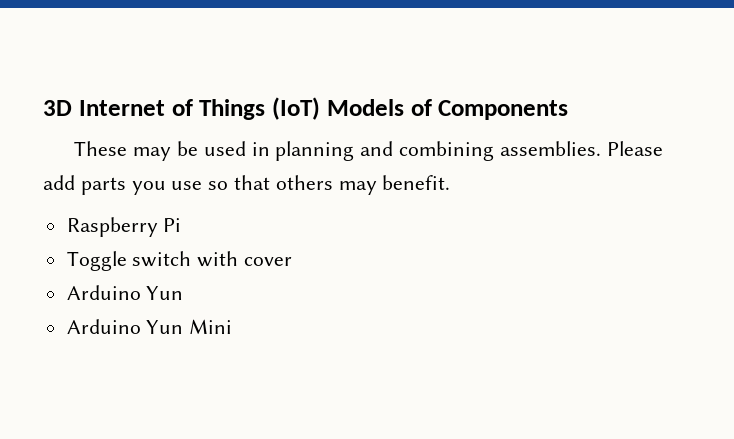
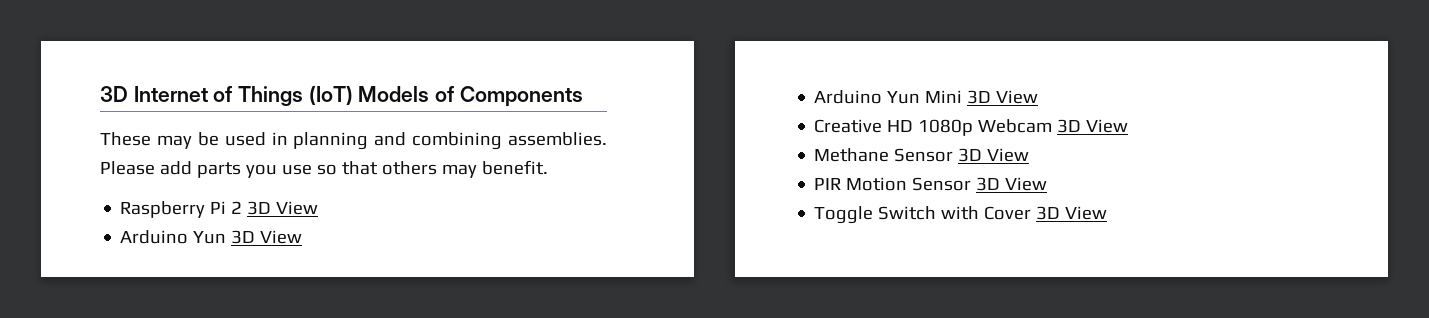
[66,251,293,271] [66,285,184,300] // Toggle switch with cover // Arduino Yun -> [231,201,319,215] [120,230,303,244] 2 3D View // Arduino Yun 3D View
(233, 326) none -> [967,90,1039,104] [814,119,1129,136] [814,148,1030,162] [814,177,1048,191] [814,206,1108,224] 3D View // Creative HD 1080p Webcam 3D View // Methane Sensor 3D View // PIR Motion Sensor 3D View // Toggle Switch with Cover 3D View

